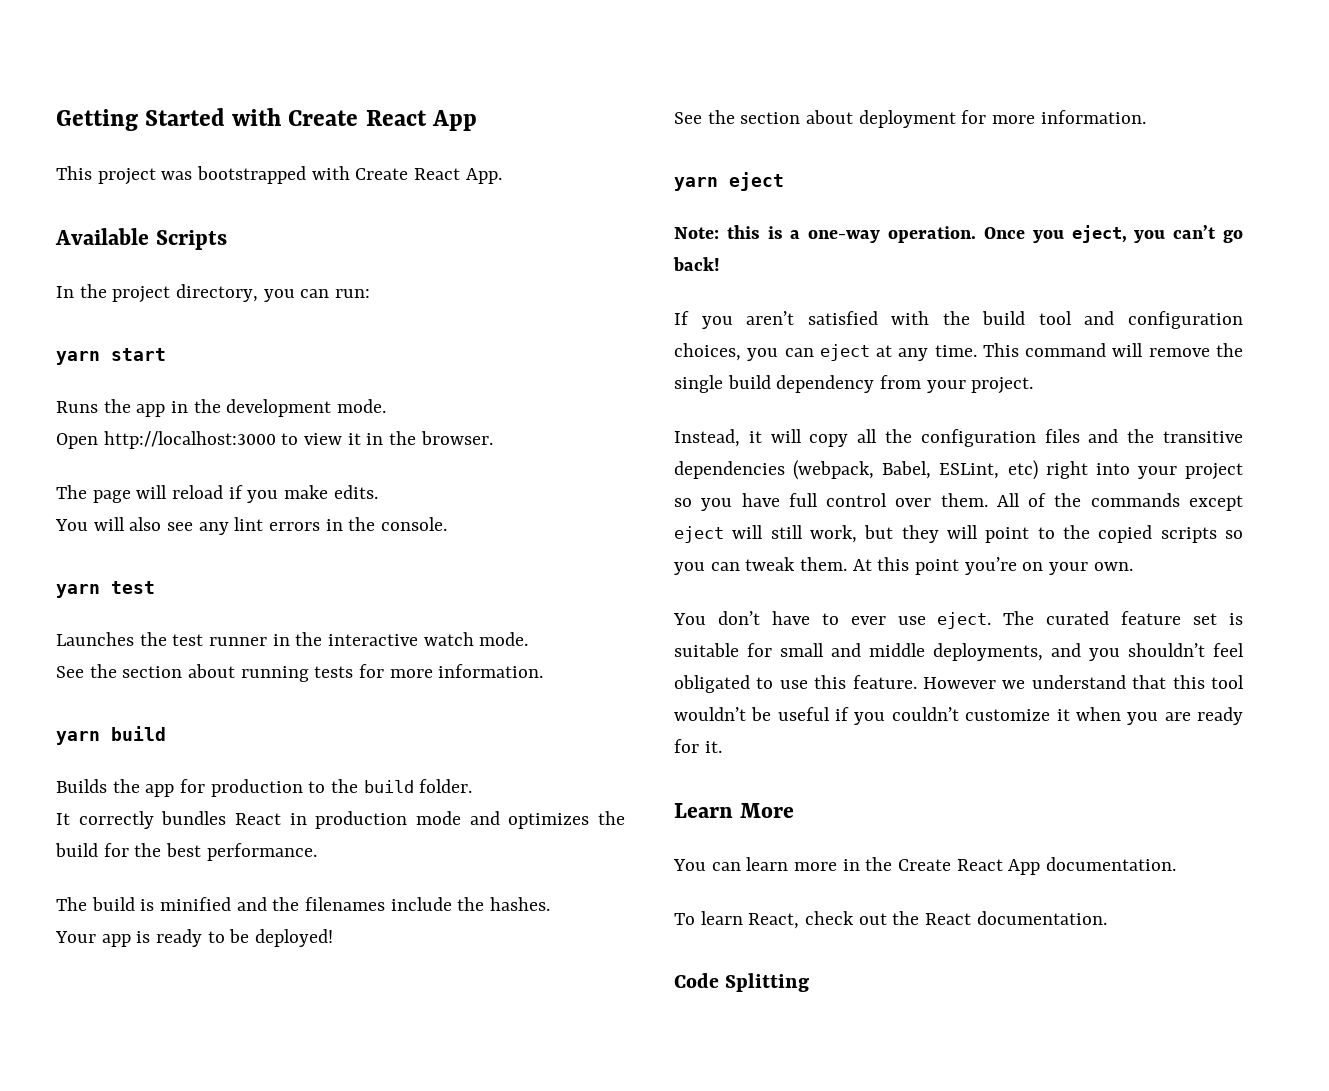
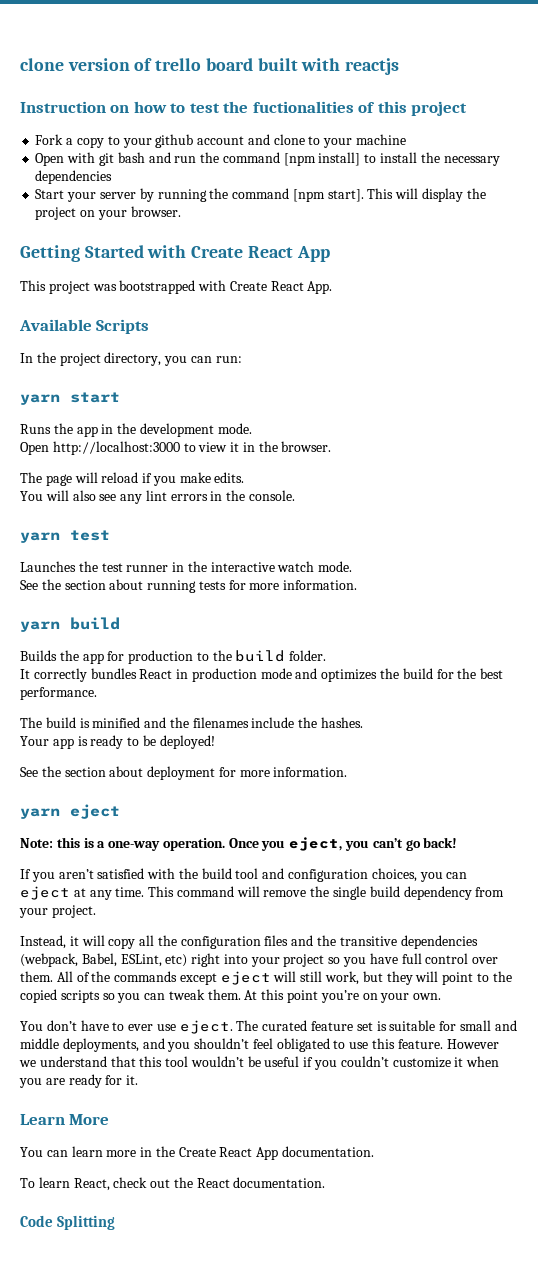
(56, 120) none -> [20,58,400,75] [20,101,468,116] [35,134,406,148] [35,152,500,166] [35,170,113,184] [35,188,486,202] [35,206,181,220] clone version of trello board built with reactjs // Instruction on how to test the fuctionalities of this project // Fork a copy to your github account and clone to your machine // Open with git bash and run the command [npm install] to install the necessary dependencies // Start your server by running the command [npm start]. This will display the project on your browser. //

